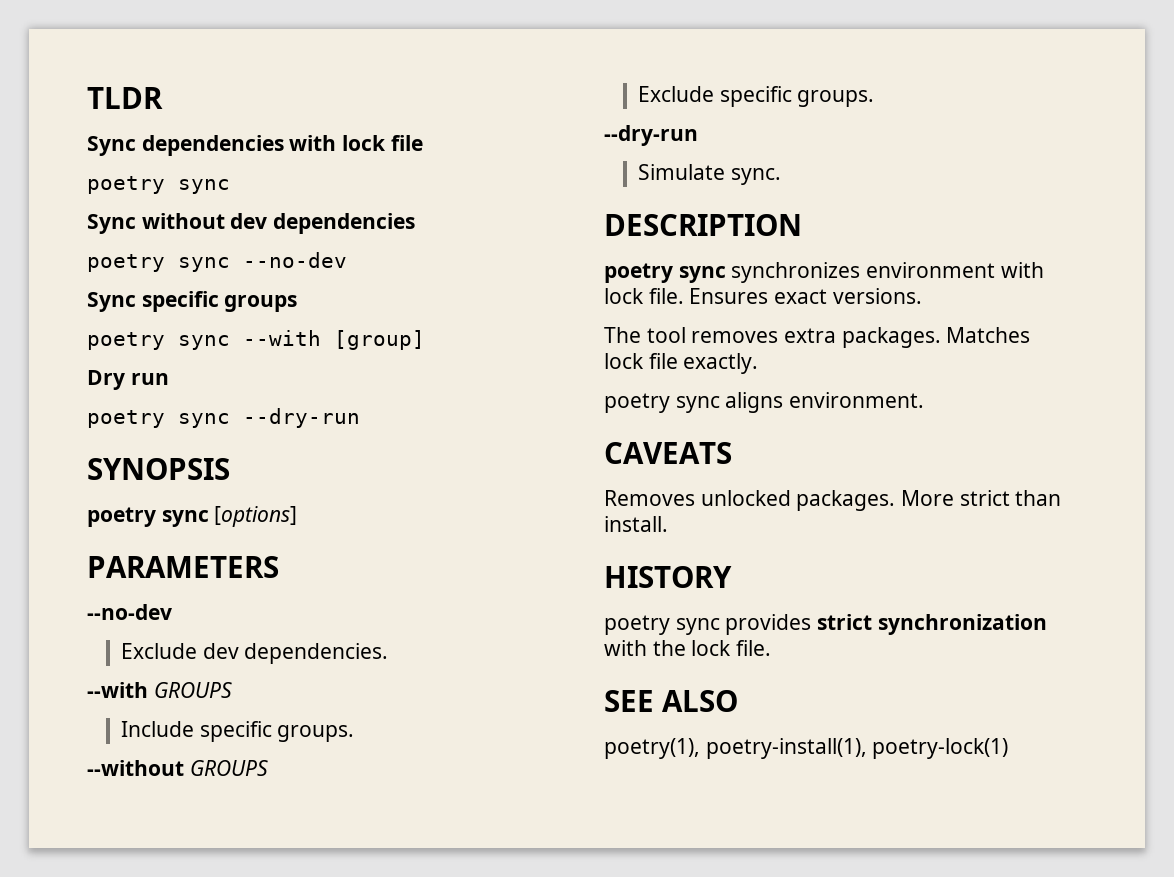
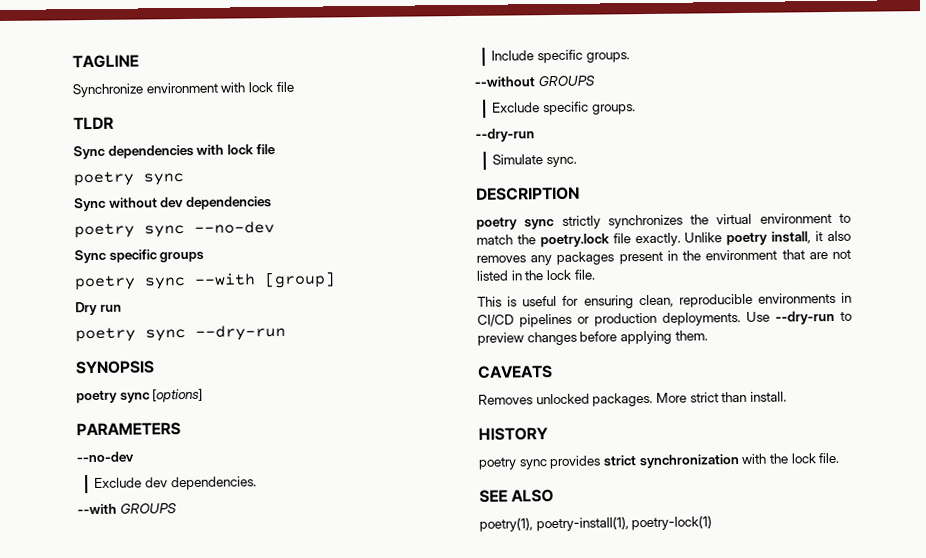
(87, 98) none -> [72,54,139,69] [72,81,294,98] TAGLINE // Synchronize environment with lock file //
[731,262,1044,283] [604,288,922,304] [604,327,1031,348] [604,353,759,374] [604,392,925,413] synchronizes environment with lock file. Ensures exact versions. // The tool removes extra packages. Matches lock file exactly. // poetry sync aligns environment. -> [561,213,851,229] [476,230,851,248] [476,249,851,266] [476,269,596,281] [477,292,852,309] [477,310,852,328] [477,330,708,346] strictly synchronizes the virtual environment to match the poetry.lock file exactly. Unlike poetry install, it also removes any packages present in the environment that are not listed in the lock file. // This is useful for ensuring clean, reproducible environments in CI/CD pipelines or production deployments. Use --dry-run to preview changes before applying them.

